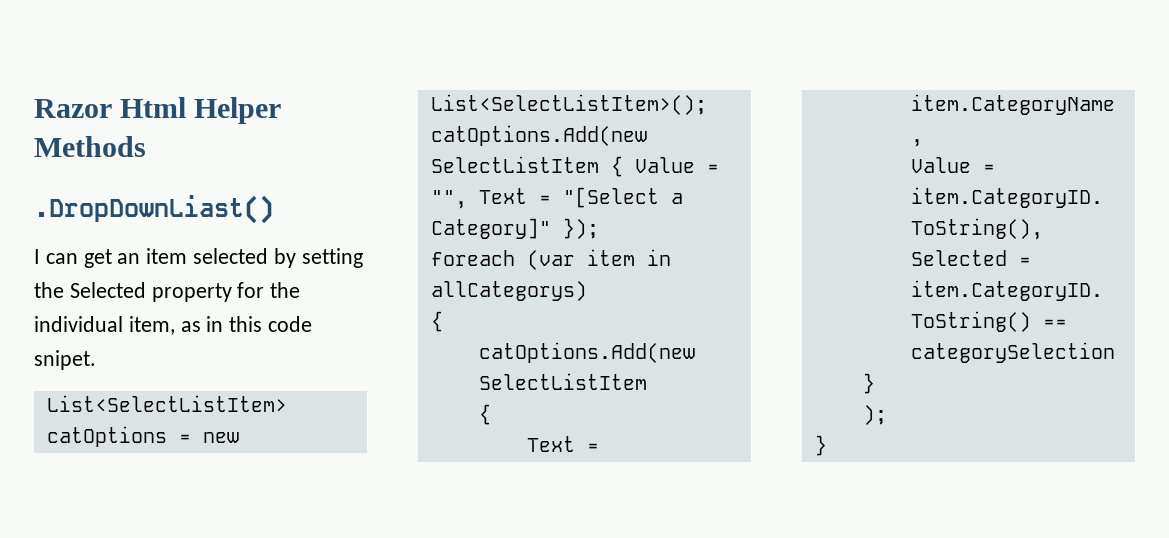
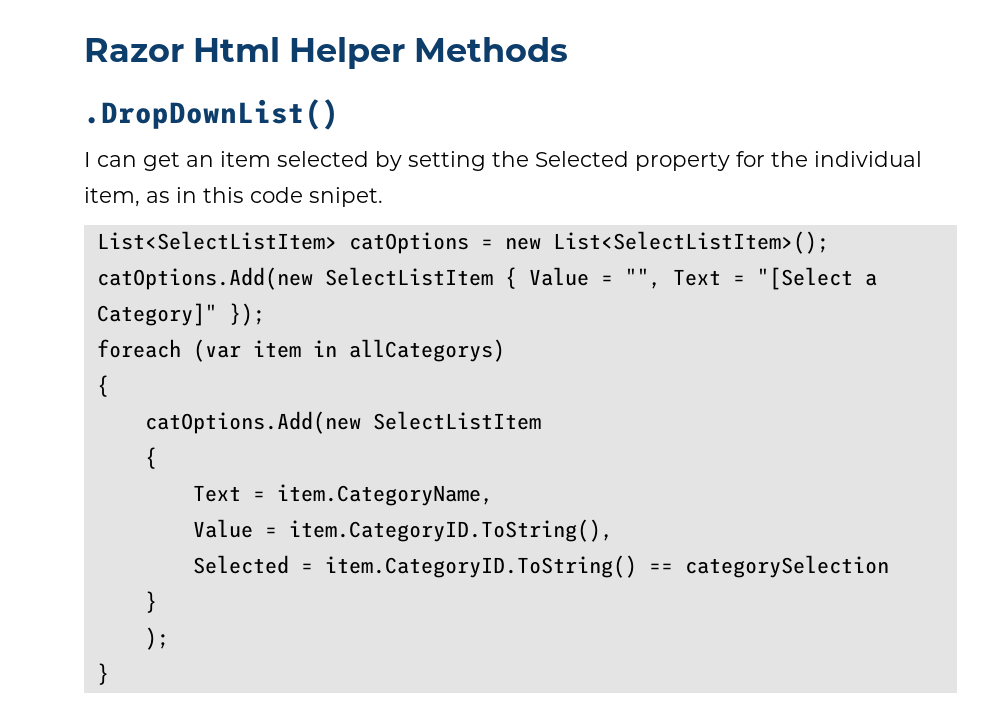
[34,195,274,224] .DropDownLiast() -> [84,99,339,130] .DropDownList()

